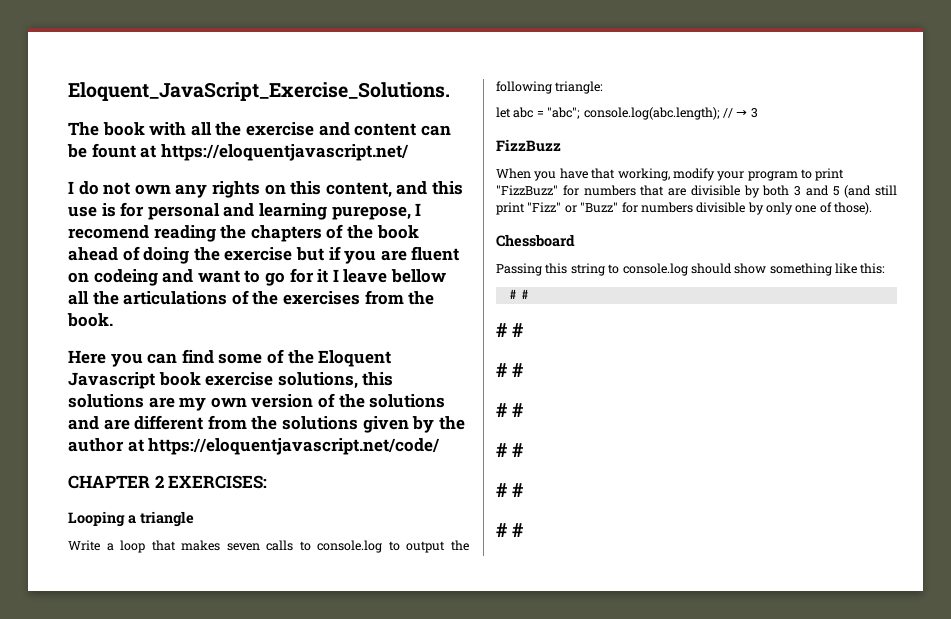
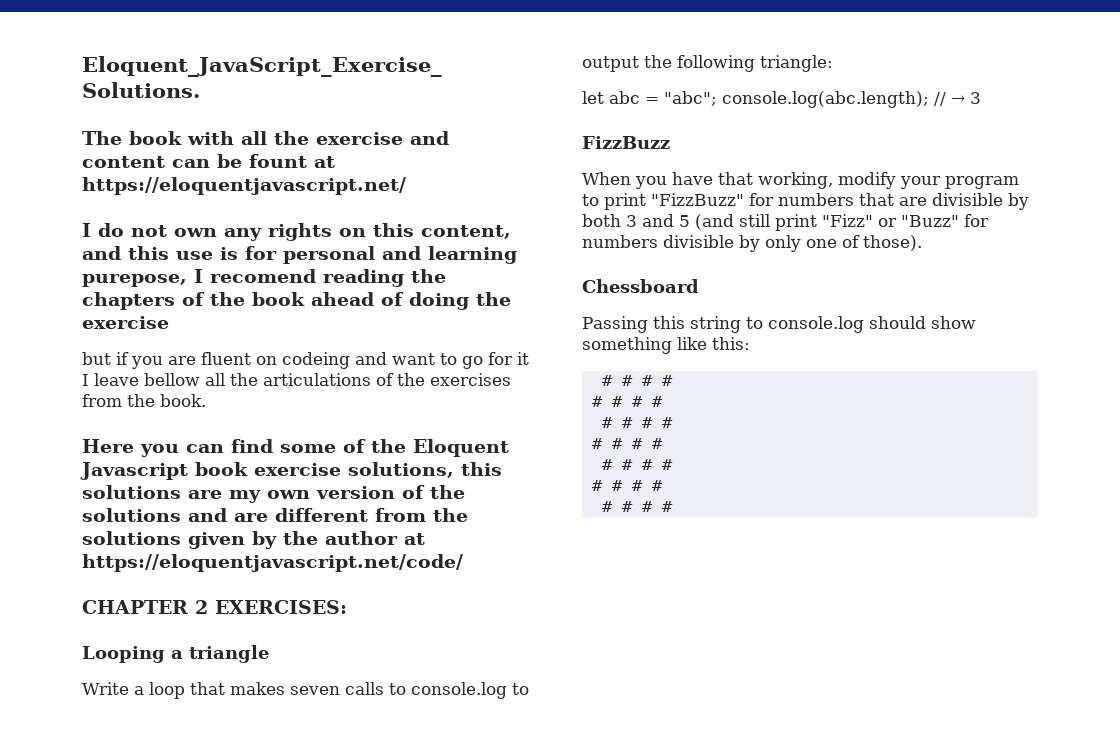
(293, 254) none -> (169, 322) //
[496,323,524,337] [496,363,524,377] [496,403,524,417] [496,443,524,457] [496,483,524,497] [496,523,524,537] // # # // # # // # # // # # // # # // # # -> [641,375,673,386] [591,396,663,407] [601,417,673,428] [591,438,663,449] [601,459,673,470] [591,480,663,491] [601,501,673,512] # # // # # # # // # # # # // # # # # // # # # # // # # # # // # # # #

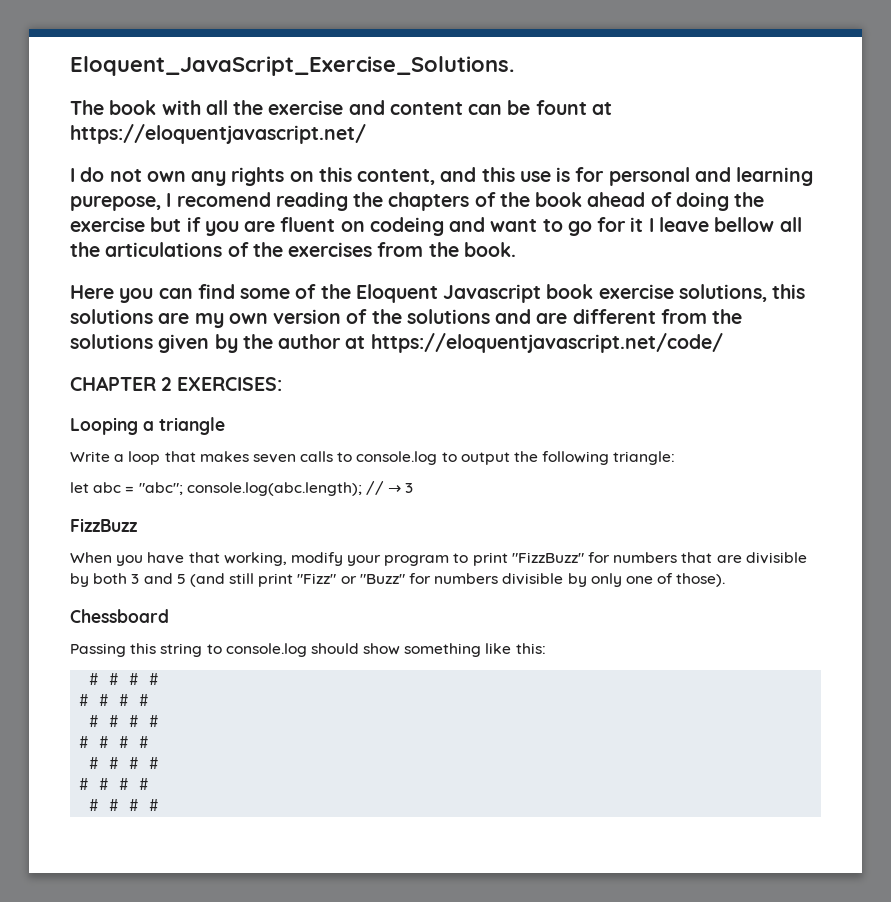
(169, 322) // -> (145, 224) none

